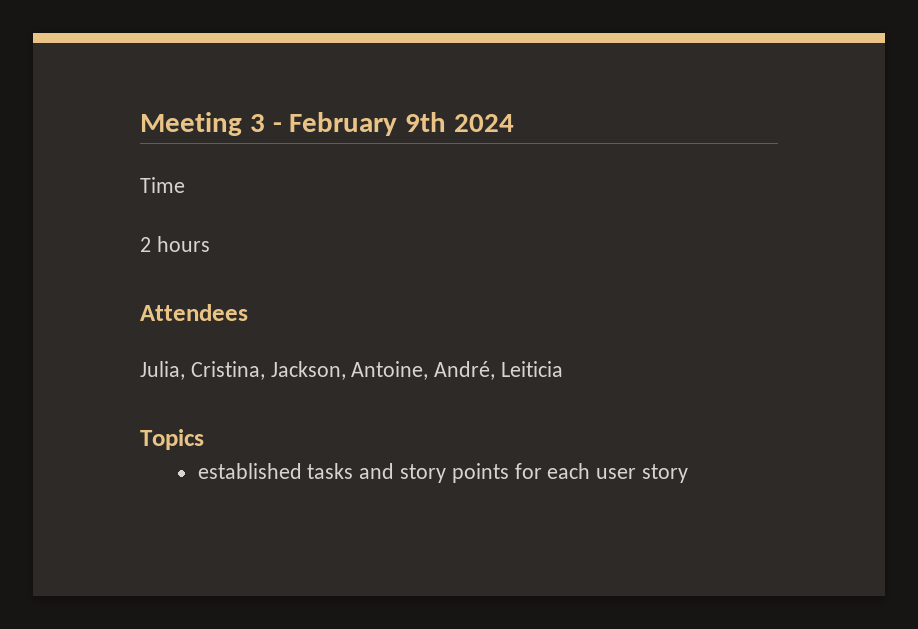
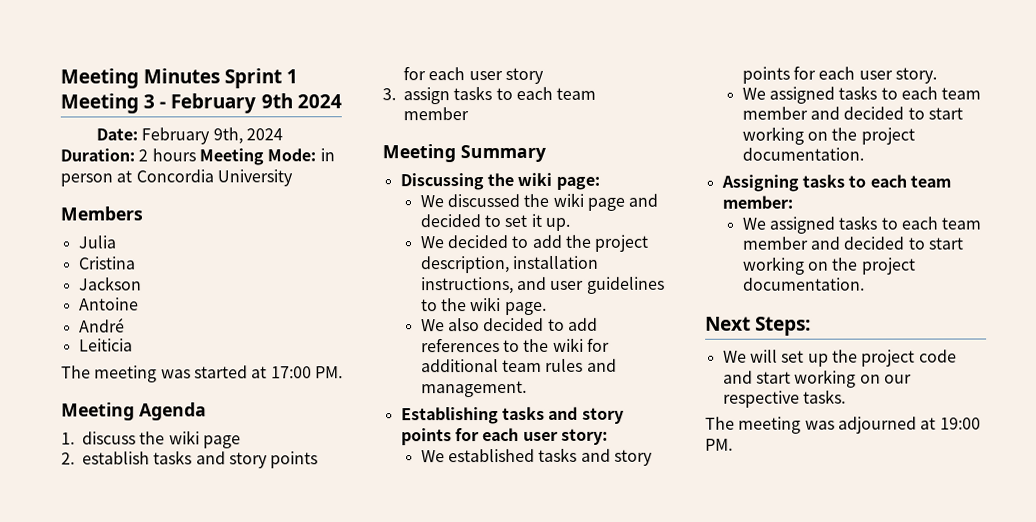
[140,112,242,136] Meeting -> [60,68,299,89] [60,93,139,114] Meeting Minutes Sprint 1 Meeting
[140,177,185,193] [140,236,210,252] [140,304,248,321] [140,361,564,380] [140,429,204,450] Time // 2 hours // Attendees // Julia, Cristina, Jackson, Antoine, André, Leiticia // Topics // -> [95,127,283,145] [60,148,335,166] [60,169,293,187] [60,206,143,221] [77,235,116,249] [77,256,136,270] [78,276,142,291] [78,297,139,311] [78,317,125,333] [78,338,133,352] [61,365,343,383] [61,402,207,421] [61,430,241,449] [61,450,319,469] [403,66,544,85] [382,86,597,105] [403,107,469,121] [382,144,546,163] [399,172,600,191] [419,192,659,211] [419,213,570,231] [419,234,649,252] [419,255,600,274] [420,276,665,295] [420,297,547,316] [420,317,598,332] [420,337,610,353] [420,358,617,373] [420,380,527,398] [400,406,624,425] [400,427,608,446] [420,450,445,463] Date: February 9th, 2024 Duration: 2 hours Meeting Mode: in person at Concordia University // Members // Julia // Cristina // Jackson // Antoine // André // Leiticia // The meeting was started at 17:00 PM. // Meeting Agenda // 1. discuss the wiki page // 2. establish tasks and story points for each user story // 3. assign tasks to each team member // Meeting Summary // Discussing the wiki page: // We discussed the wiki page and decided to set it up. // We decided to add the project description, installation instructions, and user guidelines to the wiki page. // We also decided to add references to the wiki for additional team rules and management. // Establishing tasks and story points for each user story: // We
[642,464,689,483] story -> [894,67,937,84] [741,85,982,104] [741,106,963,120] [741,126,915,145] [741,147,864,161] [720,174,951,192] [721,195,793,209] [741,215,982,234] [741,236,963,250] [741,256,916,275] [742,277,865,291] [705,316,812,336] [722,349,957,367] [722,369,912,388] [722,389,846,408] [705,416,981,434] [705,438,733,451] story. // We assigned tasks to each team member and decided to start working on the project documentation. // Assigning tasks to each team member: // We assigned tasks to each team member and decided to start working on the project documentation. // Next Steps: // We will set up the project code and start working on our respective tasks. // The meeting was adjourned at 19:00 PM.

